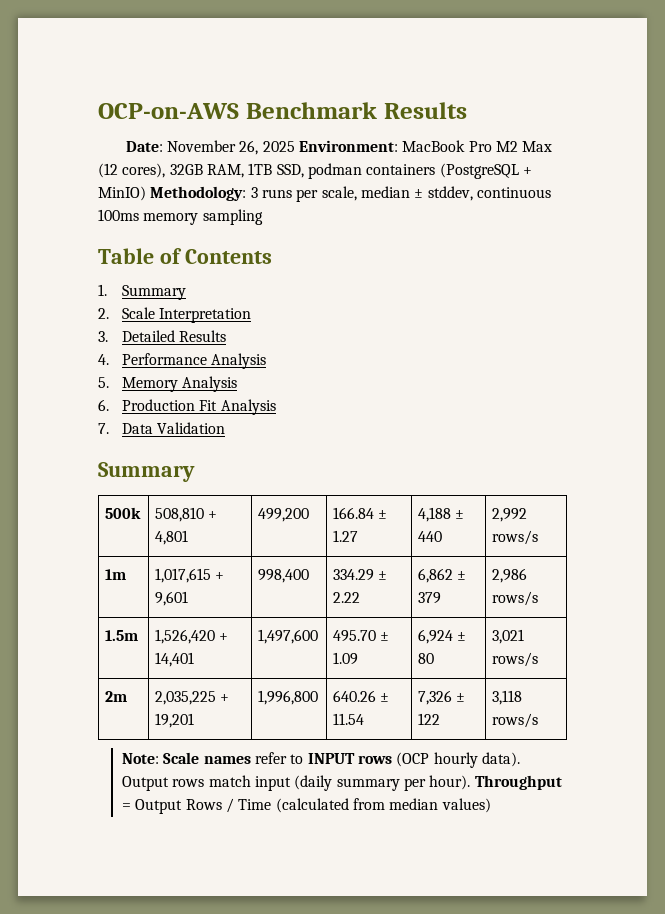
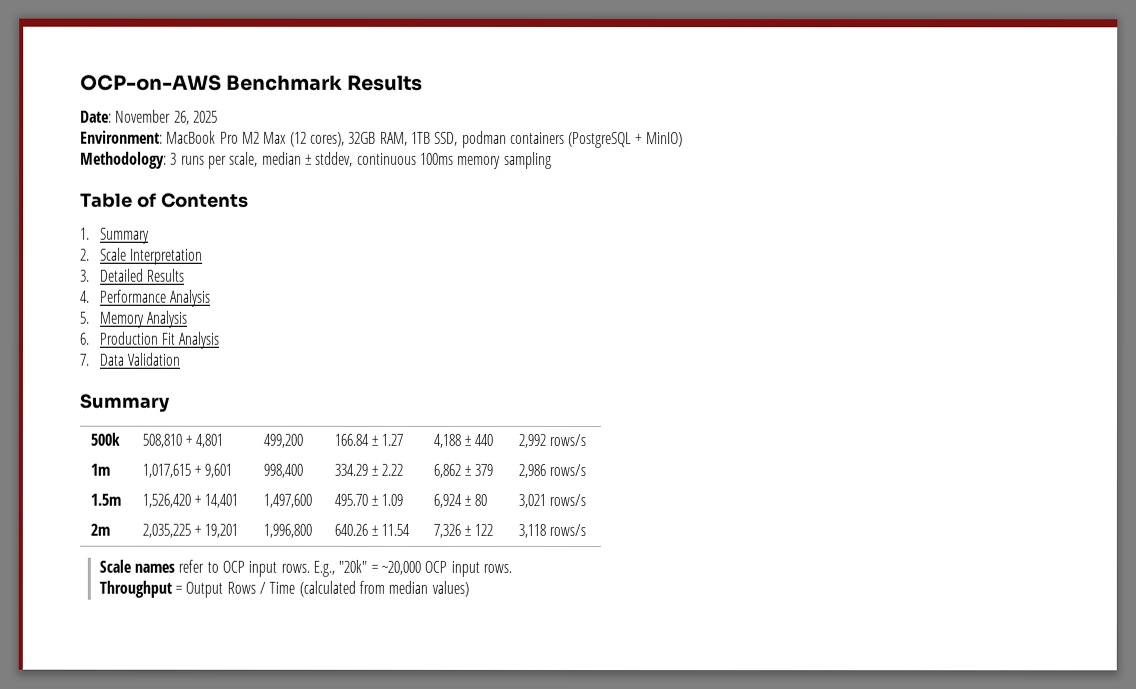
(295, 146) none -> (218, 116) //
(146, 193) none -> (683, 140) //
[121,753,159,764] Note: -> (587, 530) none
[307,752,520,768] [121,775,471,791] INPUT rows (OCP hourly data). Output rows match input (daily summary per hour). -> [221,559,512,577] OCP input rows. E.g., "20k" = ~20,000 OCP input rows. //

